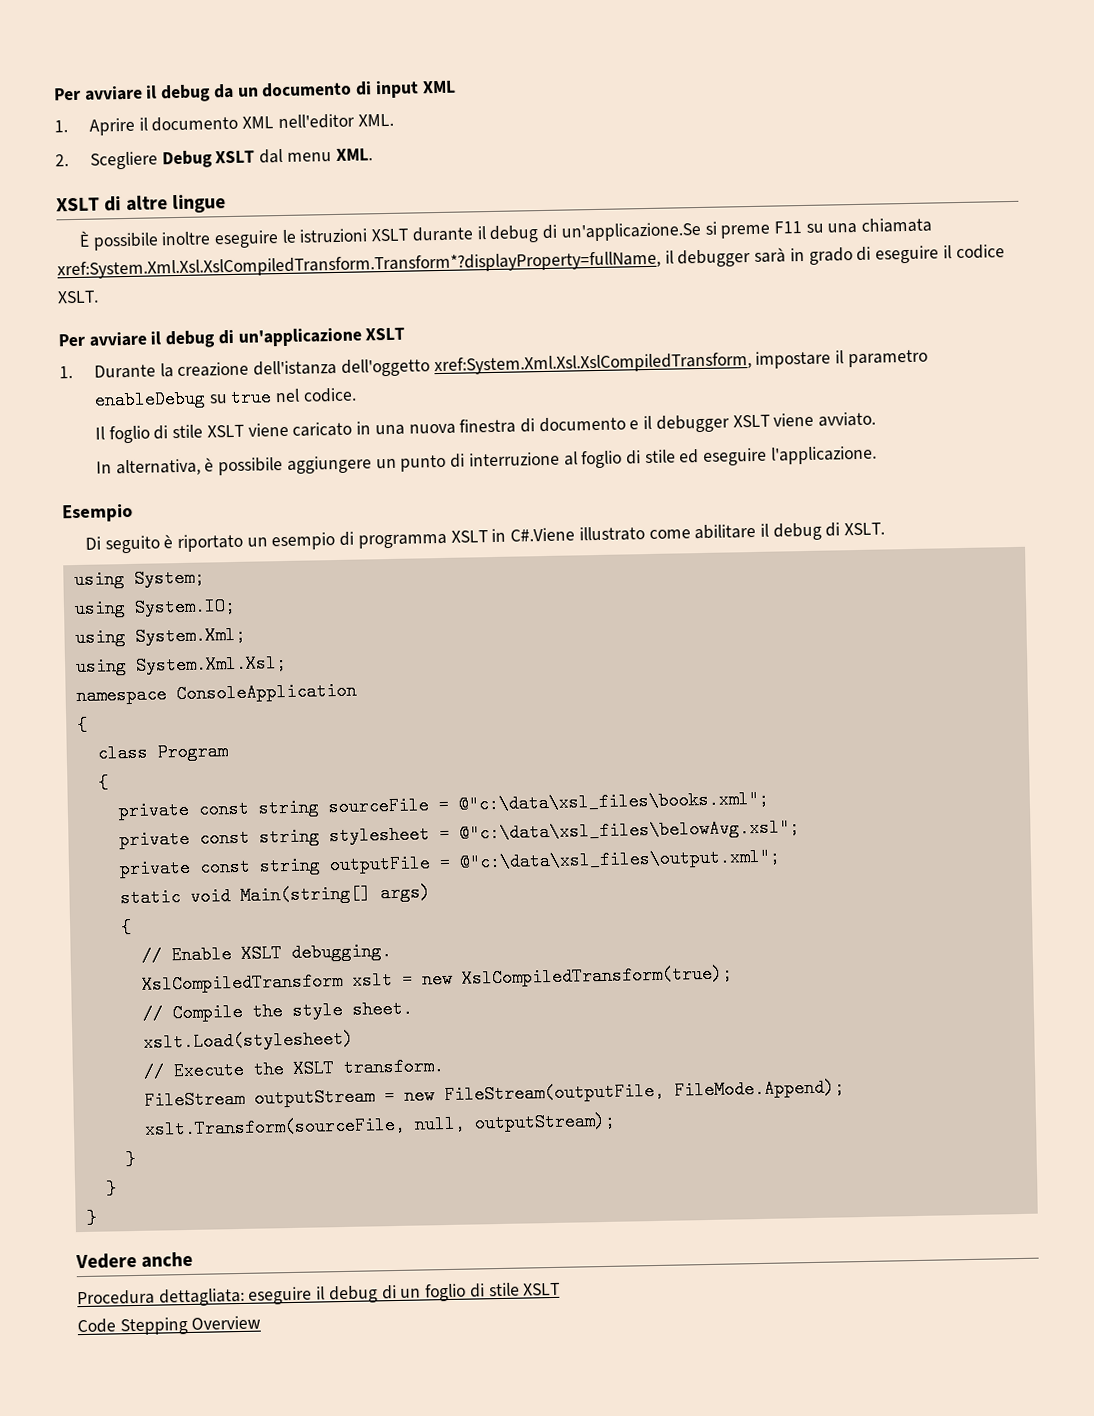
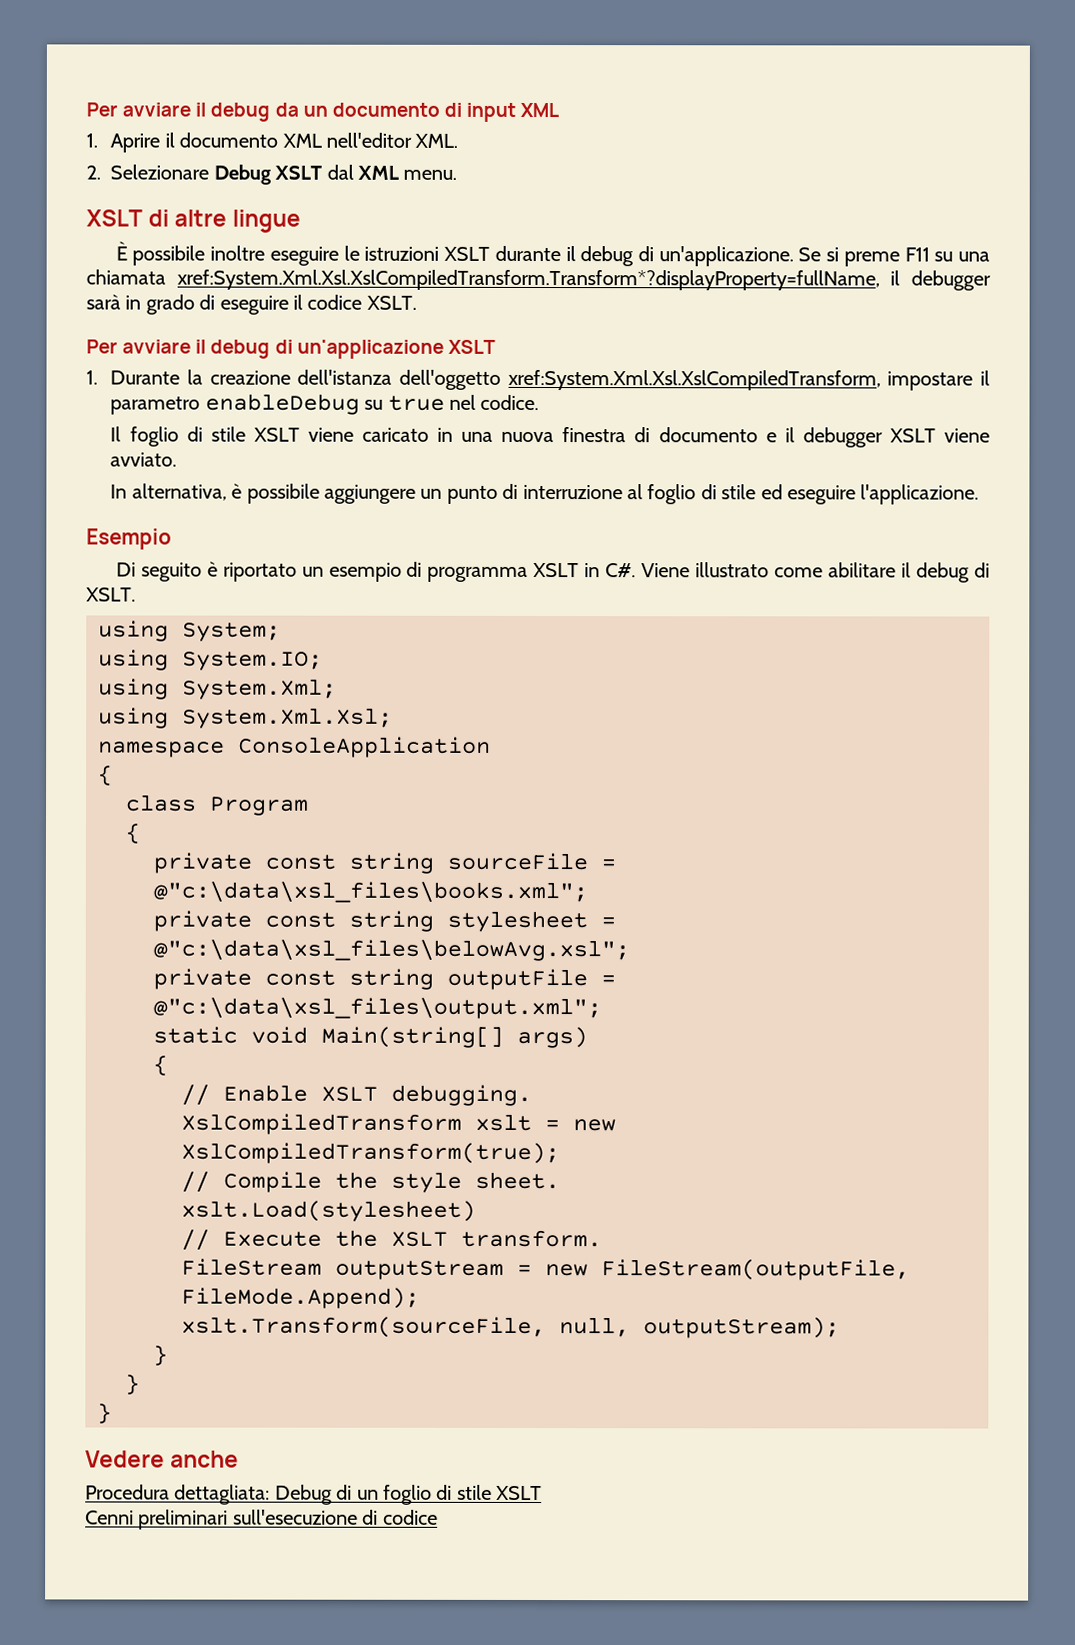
[89,151,158,170] Scegliere -> [110,164,210,180] Selezionare
[286,148,373,162] menu XML. -> [357,165,458,180] XML menu.
[560,221,702,242] un'applicazione.Se -> [658,246,822,267] un'applicazione. Se
[510,527,576,542] C#.Viene -> [605,563,691,578] C#. Viene
[248,1285,378,1305] eseguire il debug -> [274,1484,333,1505] Debug
[77,1315,262,1336] Code Stepping Overview -> [85,1509,438,1530] Cenni preliminari sull'esecuzione di codice

